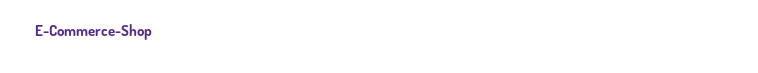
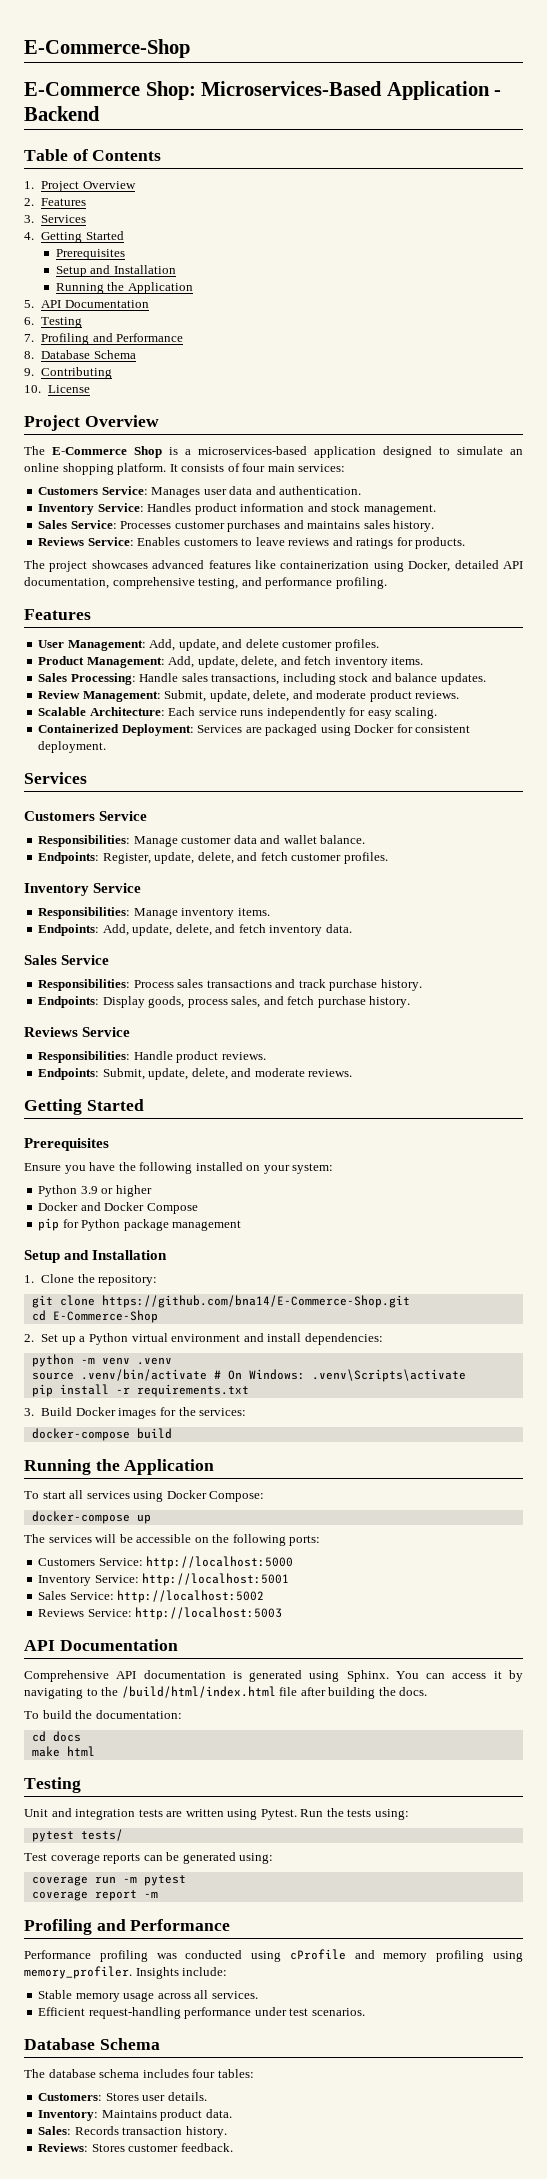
[35,24,152,40] E-Commerce-Shop -> [24,39,190,58] [24,81,502,100] [24,106,100,121] [24,149,162,161] [24,181,136,192] [24,198,87,206] [24,215,87,223] [24,231,124,243] [55,249,125,260] [55,265,176,277] [55,282,193,294] [24,300,149,308] [24,317,83,328] [24,333,184,345] [24,350,136,359] [24,367,113,379] [24,385,90,393] [24,415,159,431] [24,446,523,458] [24,463,346,475] [38,486,362,498] [38,503,436,515] [38,520,435,532] [38,537,466,549] [24,560,523,572] [24,577,387,589] [24,609,91,620] [38,639,379,651] [38,656,424,668] [38,673,486,685] [38,690,460,702] [38,707,438,719] [38,724,471,736] [38,741,107,753] [24,772,87,784] [24,811,148,821] [38,835,366,847] [38,852,388,864] [24,883,142,896] [38,907,270,919] [38,924,352,936] [24,955,110,965] [38,979,422,991] [38,996,411,1008] [24,1027,131,1037] [38,1051,266,1063] [38,1068,353,1080] [24,1099,144,1115] [24,1138,109,1151] [24,1162,334,1174] [38,1185,152,1197] [38,1202,198,1214] [38,1218,242,1231] [24,1250,168,1263] [24,1274,158,1286] [31,1295,410,1308] [31,1310,158,1323] [24,1333,383,1345] [31,1354,172,1367] [31,1369,466,1382] [31,1384,249,1397] [24,1407,247,1419] [31,1428,172,1441] [24,1459,215,1475] [24,1490,265,1502] [31,1511,151,1524] [24,1534,321,1546] [38,1556,294,1569] [38,1573,290,1586] [38,1590,265,1603] [38,1607,283,1620] [24,1639,178,1651] [24,1670,523,1682] [24,1686,428,1699] [24,1710,182,1719] [31,1731,81,1742] [31,1746,95,1757] [24,1777,81,1793] [24,1808,409,1820] [31,1829,123,1842] [24,1852,274,1864] [31,1875,186,1886] [31,1890,158,1901] [24,1919,231,1935] [24,1949,523,1962] [24,1966,228,1979] [38,1990,258,2002] [38,2007,365,2019] [24,2038,160,2050] [24,2069,254,2078] [38,2092,207,2101] [38,2109,232,2121] [38,2126,227,2138] [38,2143,233,2152] E-Commerce-Shop // E-Commerce Shop: Microservices-Based Application - Backend // Table of Contents // 1. Project Overview // 2. Features // 3. Services // 4. Getting Started // Prerequisites // Setup and Installation // Running the Application // 5. API Documentation // 6. Testing // 7. Profiling and Performance // 8. Database Schema // 9. Contributing // 10. License // Project Overview // The E-Commerce Shop is a microservices-based application designed to simulate an online shopping platform. It consists of four main services: // Customers Service: Manages user data and authentication. // Inventory Service: Handles product information and stock management. // Sales Service: Processes customer purchases and maintains sales history. // Reviews Service: Enables customers to leave reviews and ratings for products. // The project showcases advanced features like containerization using Docker, detailed API documentation, comprehensive testing, and performance profiling. // Features // User Management: Add, update, and delete customer profiles. // Product Management: Add, update, delete, and fetch inventory items. // Sales Processing: Handle sales transactions, including stock and balance updates. // Review Management: Submit, update, delete, and moderate product reviews. // Scalable Architecture: Each service runs independently for easy scaling. // Containerized Deployment: Services are packaged using Docker for consistent deployment. // Services // Customers Service // Responsibilities: Manage customer data and wallet balance. // Endpoints: Register, update, delete, and fetch customer profiles. // Inventory Service // Responsibilities: Manage inventory items. // Endpoints: Add, update, delete, and fetch inventory data. // Sales Service // Responsibilities: Process sales transactions and track purchase history. // Endpoints: Display goods, process sales, and fetch purchase history. // Reviews Service // Responsibilities: Handle product reviews. // Endpoints: Submit, update, delete, and moderate reviews. // Getting Started // Prerequisites // Ensure you have the following installed on your system: // Python 3.9 or higher // Docker and Docker Compose // pip for Python package management // Setup and Installation // 1. Clone the repository: // git clone https://github.com/bna14/E-Commerce-Shop.git // cd E-Commerce-Shop // 2. Set up a Python virtual environment and install dependencies: // python -m venv .venv // source .venv/bin/activate # On Windows: .venv\Scripts\activate // pip install -r requirements.txt // 3. Build Docker images for the services: // docker-compose build // Running the Application // To start all services using Docker Compose: // docker-compose up // The services will be accessible on the following ports: // Customers Service: http://localhost:5000 // Inventory Service: http://localhost:5001 // Sales Service: http://localhost:5002 // Reviews Service: http://localhost:5003 // API Documentation // Comprehensive API documentation is generated using Sphinx. You can access it by navigating to the /build/html/index.html file after building the docs. // To build the documentation: // cd docs // make html // Testing // Unit and integration tests are written using Pytest. Run the tests using: // pytest tests/ // Test coverage reports can be generated using: // coverage run -m pytest // coverage report -m // Profiling and Performance // Performance profiling was conducted using cProfile and memory profiling using memory_profiler. Insights include: // Stable memory usage across all services. // Efficient request-handling performance under test scenarios. // Database Schema // The database schema includes four tables: // Customers: Stores user details. // Inventory: Maintains product data. // Sales: Records transaction history. // Reviews: Stores customer feedback.

